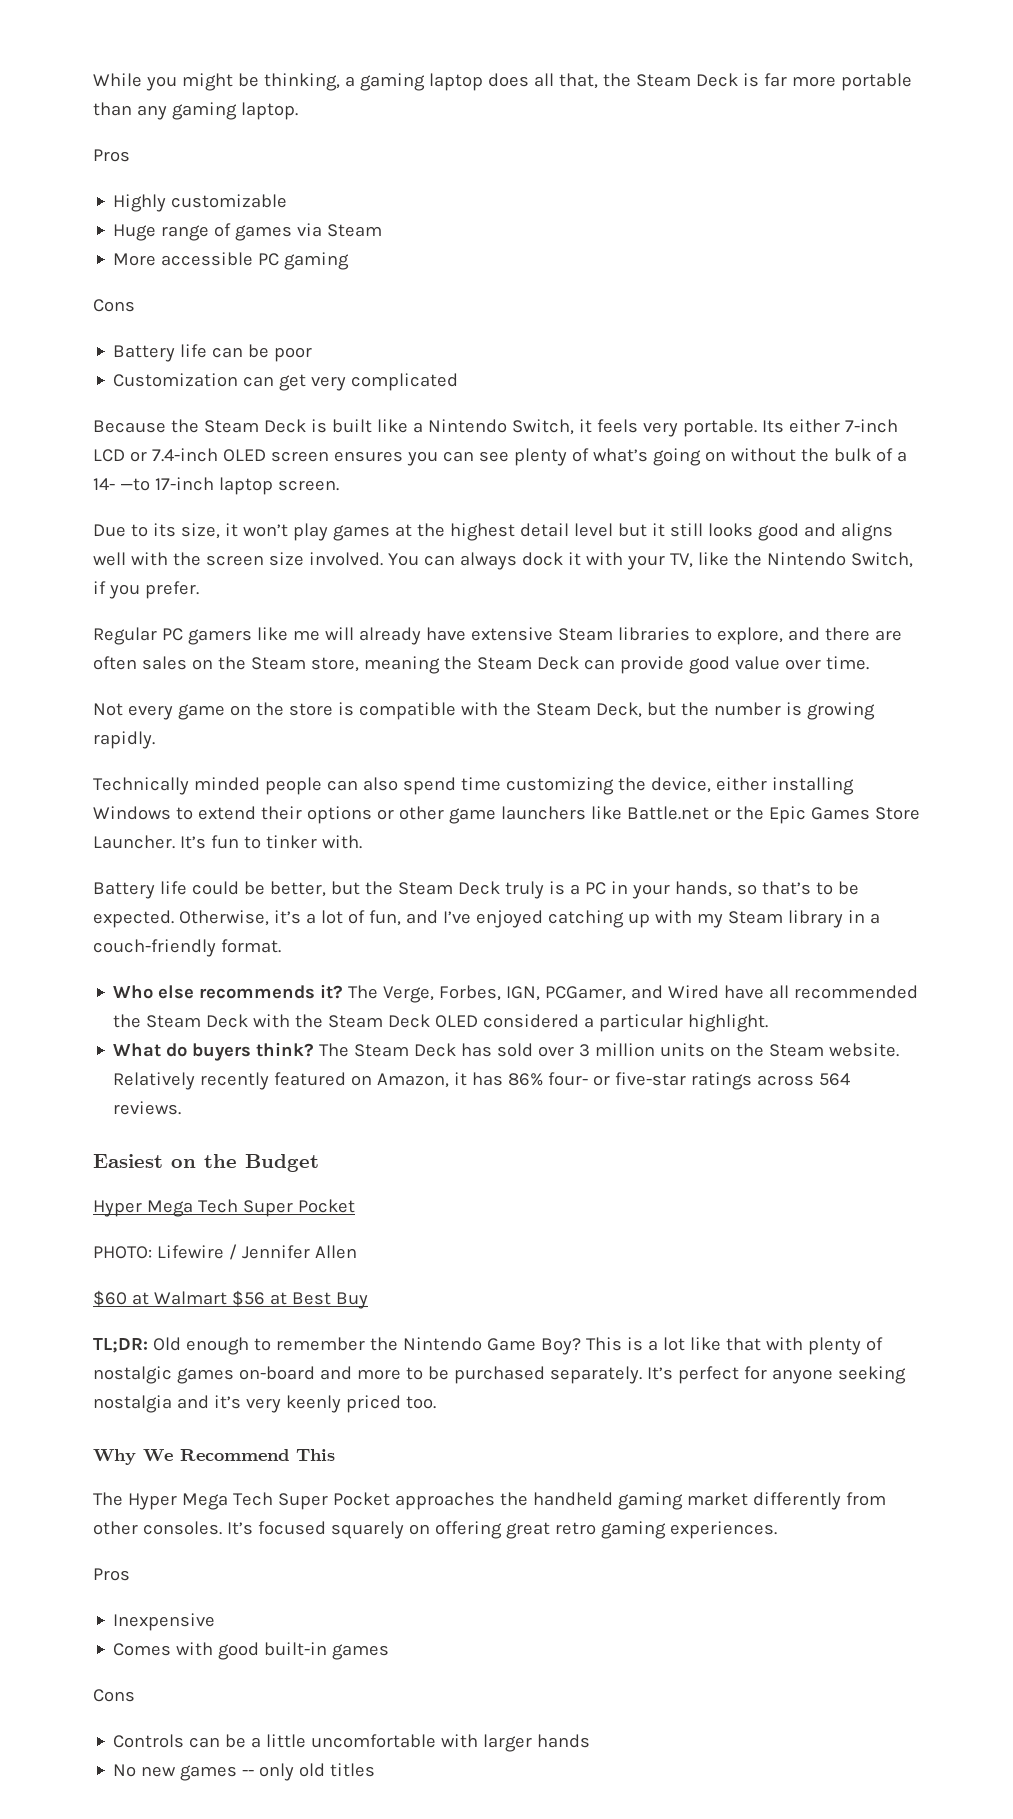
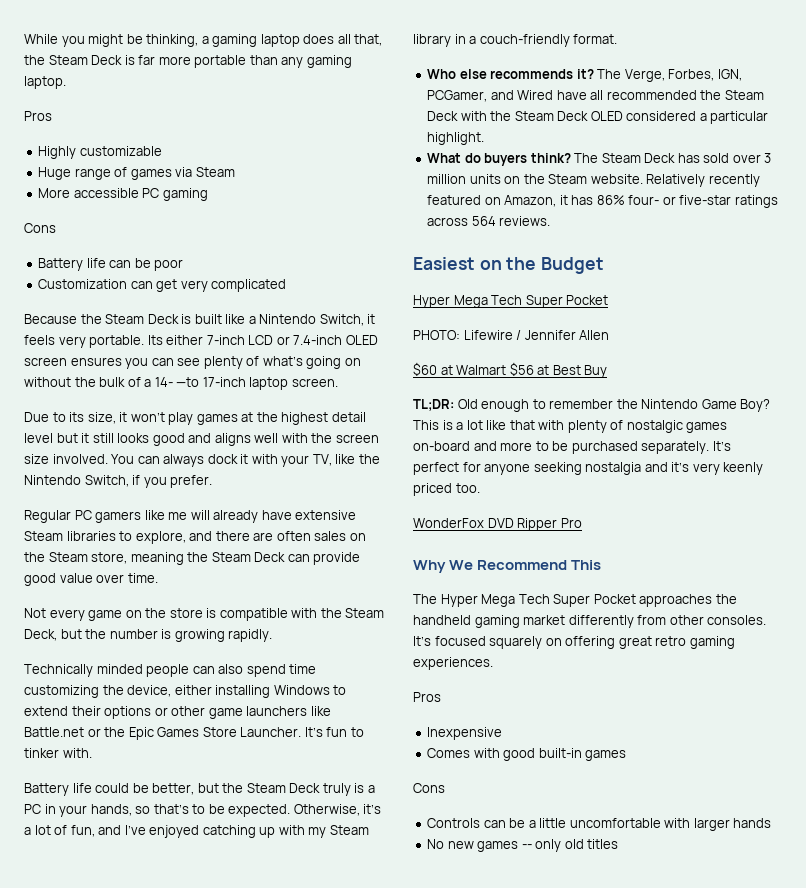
(436, 1402) none -> [413,518,582,531] // WonderFox DVD Ripper Pro

